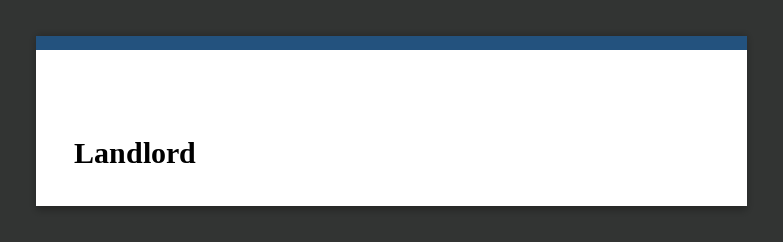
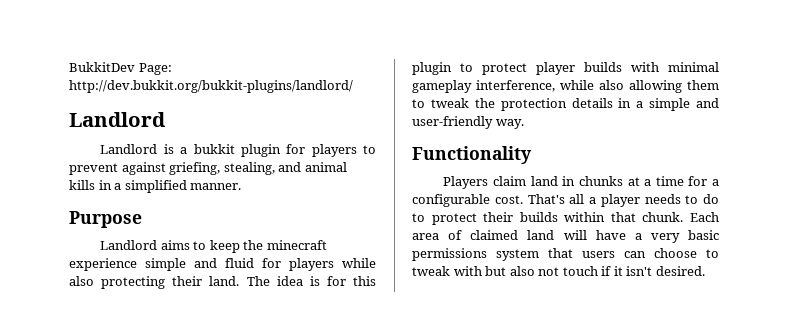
[74,142,196,163] Landlord -> [69,62,172,75] [69,80,353,93] [69,112,166,127] [100,144,377,157] [69,162,347,175] [69,180,242,193] [69,211,142,228] [100,240,327,253] [69,258,376,271] [69,276,376,289] [412,62,719,75] [412,80,719,93] [412,98,719,111] [412,116,524,129] [412,146,532,164] [443,176,719,189] [412,194,719,207] [412,212,719,225] [412,230,719,243] [412,248,719,261] [412,266,705,276] BukkitDev Page: http://dev.bukkit.org/bukkit-plugins/landlord/ // Landlord // Landlord is a bukkit plugin for players to prevent against griefing, stealing, and animal kills in a simplified manner. // Purpose // Landlord aims to keep the minecraft experience simple and fluid for players while also protecting their land. The idea is for this plugin to protect player builds with minimal gameplay interference, while also allowing them to tweak the protection details in a simple and user-friendly way. // Functionality // Players claim land in chunks at a time for a configurable cost. That's all a player needs to do to protect their builds within that chunk. Each area of claimed land will have a very basic permissions system that users can choose to tweak with but also not touch if it isn't desired.

